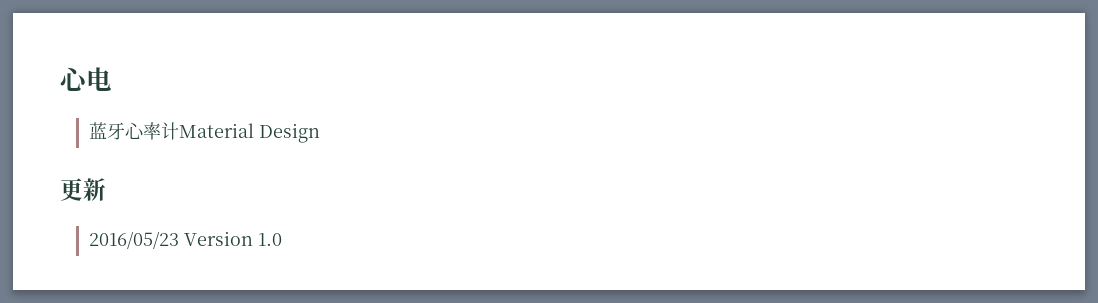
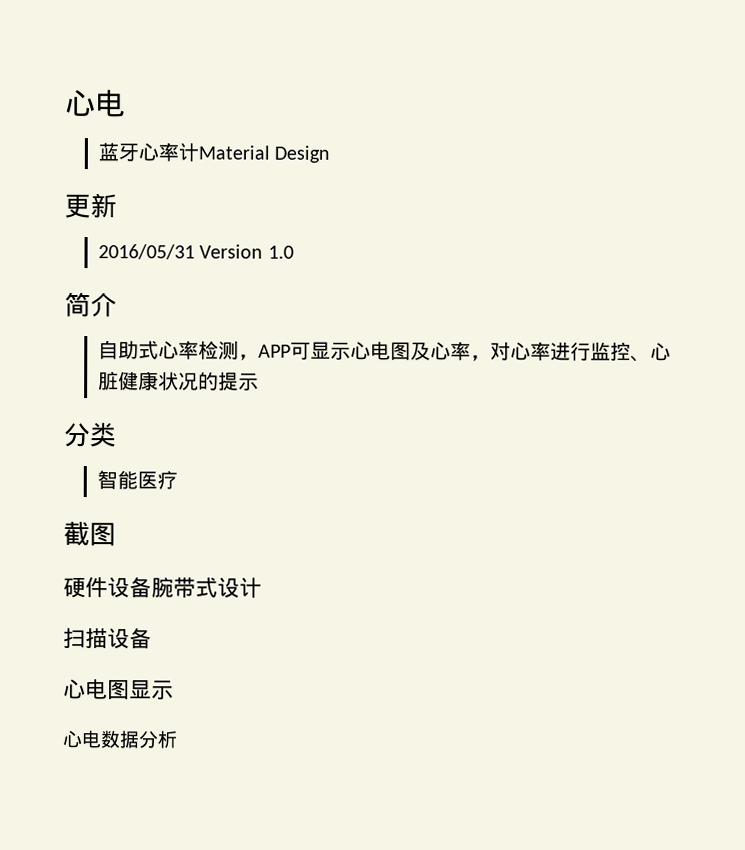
[88,231,179,249] 2016/05/23 -> [97,244,195,260] 2016/05/31
(282, 239) none -> [64,291,117,318] [97,340,671,362] [97,371,259,391] [63,422,117,448] [96,470,178,490] [63,520,116,547] [63,576,262,599] [63,627,152,650] [63,678,174,700] [62,729,177,749] // 简介 // 自助式心率检测，APP可显示心电图及心率，对心率进行监控、心脏健康状况的提示 // 分类 // 智能医疗 // 截图 // 硬件设备腕带式设计 // 扫描设备 // 心电图显示 // 心电数据分析

